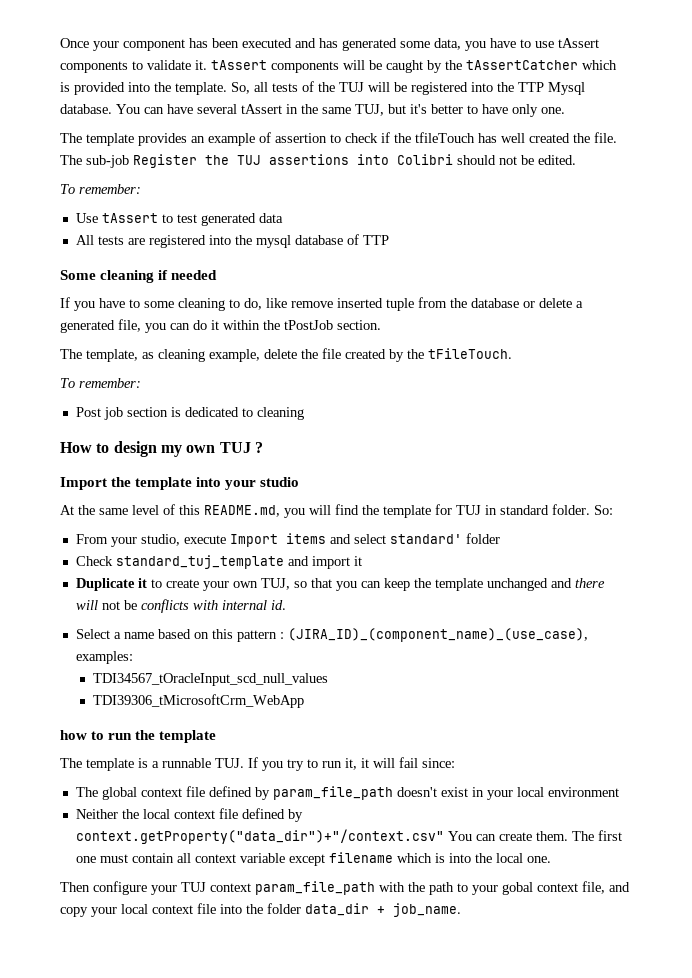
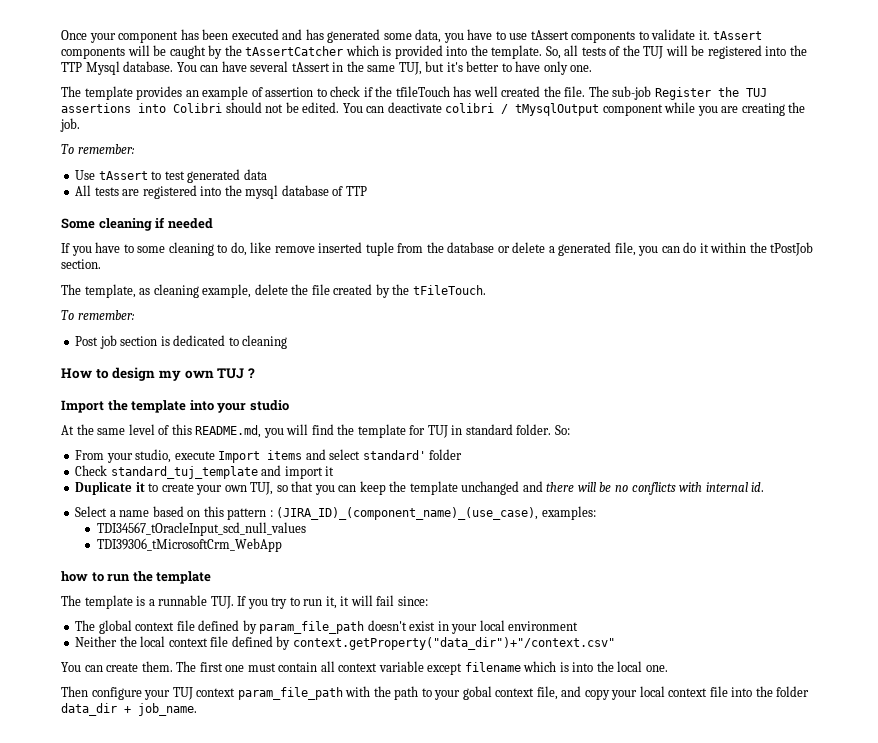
(576, 160) none -> [342,102,806,116] [60,118,80,132] You can deactivate colibri / tMysqlOutput component while you are creating the job.
[101,600,137,610] not be -> [599,482,628,492] be no
(444, 836) none -> (615, 643) //

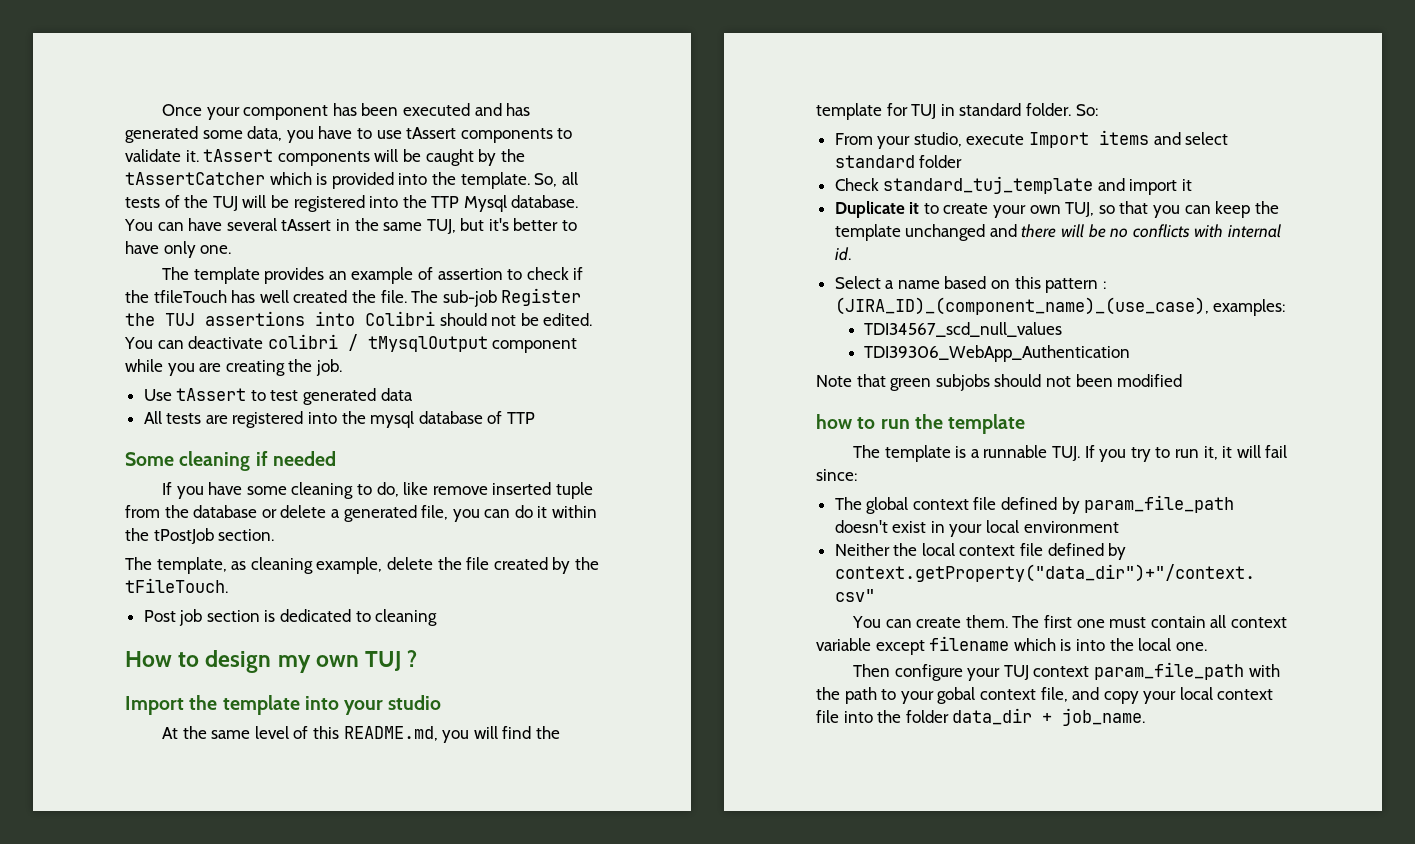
[61,144,135,154] // To remember: -> (342, 367) none
[123,244,134,253] to -> (243, 488) none
[61,310,135,320] // To remember: -> (228, 585) none
[362,450,426,460] standard' -> [834,155,915,168] standard
[97,522,307,536] [97,538,283,552] TDI34567_tOracleInput_scd_null_values // TDI39306_tMicrosoftCrm_WebApp -> [864,322,1063,337] [864,345,1131,362] [816,374,1183,391] TDI34567_scd_null_values // TDI39306_WebApp_Authentication // Note that green subjobs should not been modified

